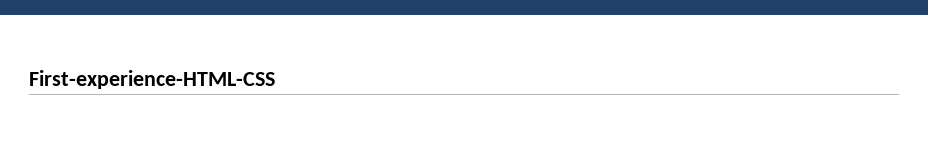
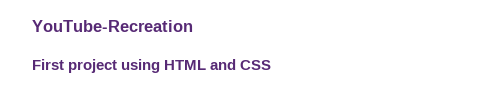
[29,70,275,89] First-experience-HTML-CSS -> [32,20,193,32] [32,59,272,73] YouTube-Recreation // First project using HTML and CSS

